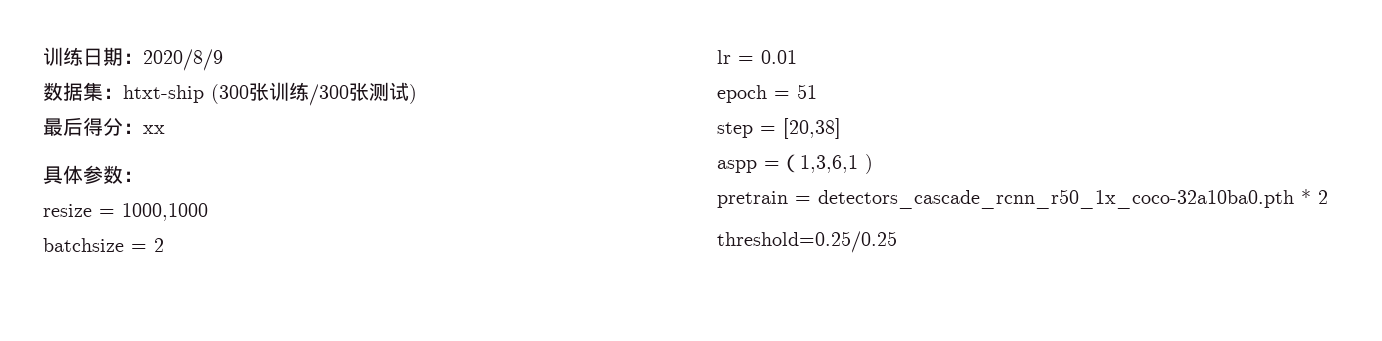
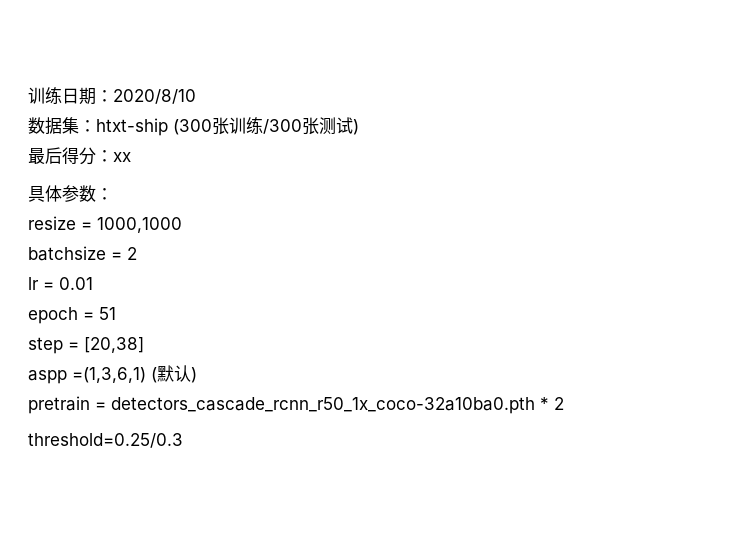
[143,49,223,71] 2020/8/9 -> [113,89,196,104] 2020/8/10
[764,154,858,173] =（1,3,6,1 -> [72,365,191,383] =(1,3,6,1) (默认
[717,231,897,253] threshold=0.25/0.25 -> [28,433,183,448] threshold=0.25/0.3

